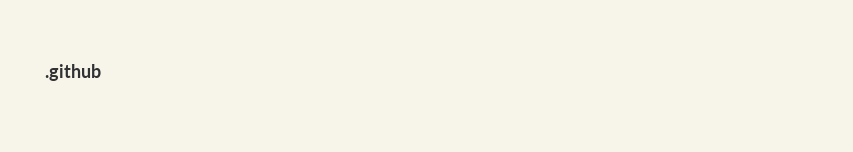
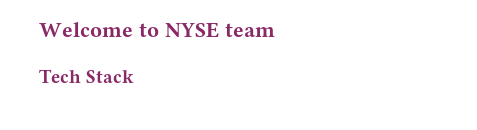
[45,64,101,81] .github -> [39,22,275,38] [39,69,135,83] Welcome to NYSE team // Tech Stack

